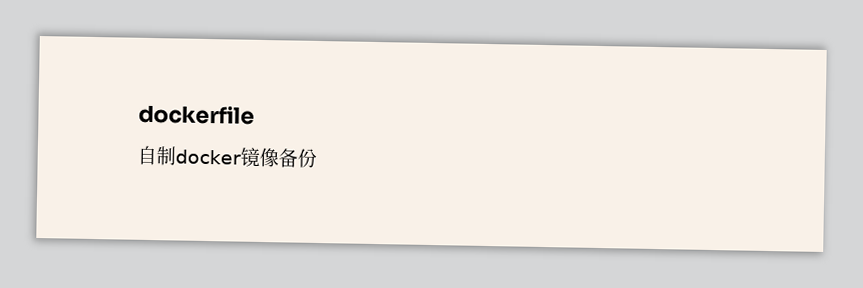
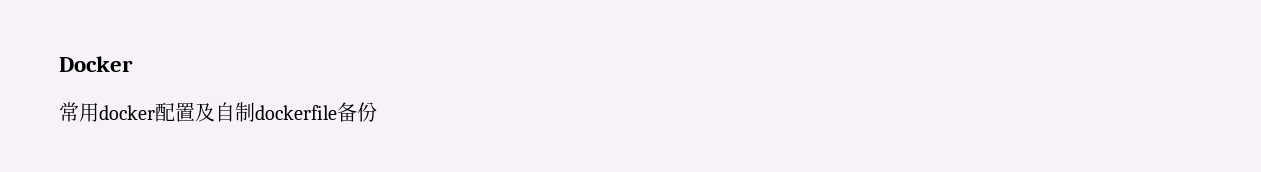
[138,104,255,125] [137,145,279,168] dockerfile // 自制docker镜像 -> [59,56,133,72] [59,102,337,122] Docker // 常用docker配置及自制dockerfile

